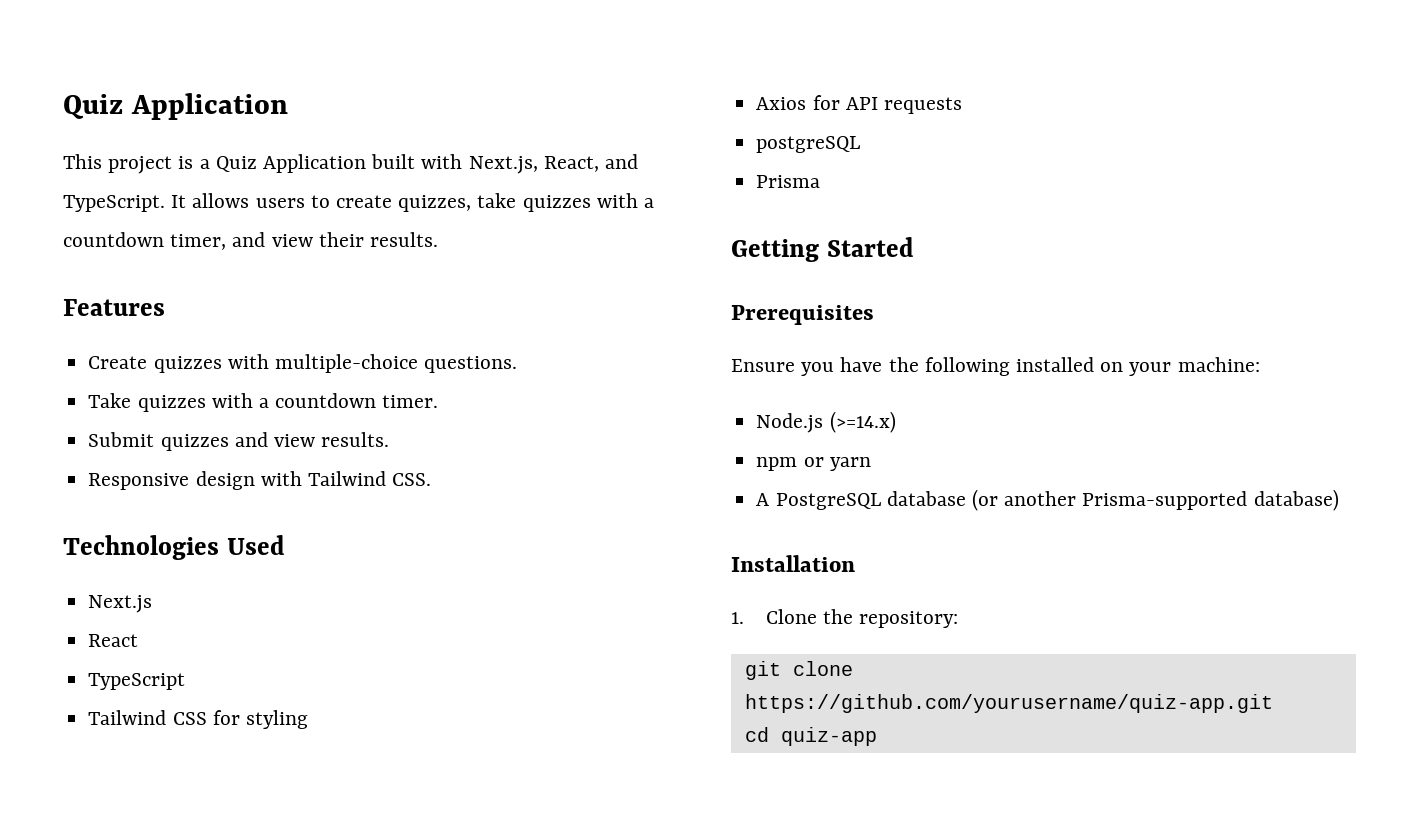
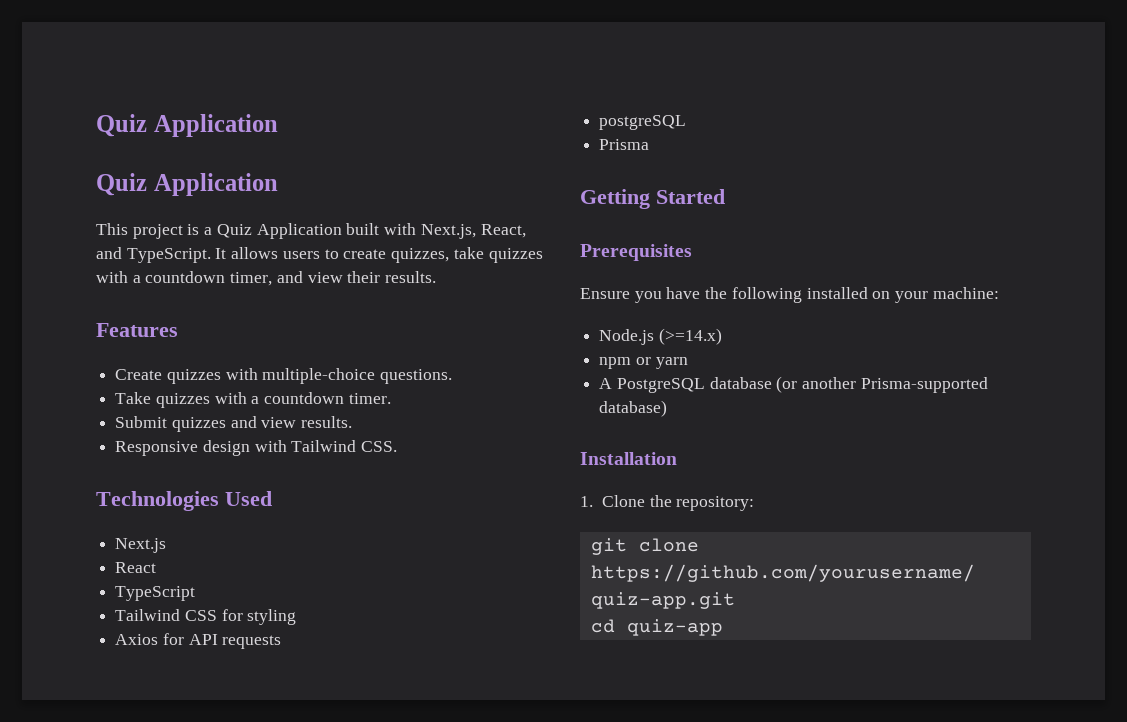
[63,93,288,120] Quiz Application -> [96,114,278,137] [96,173,278,196] Quiz Application // Quiz Application

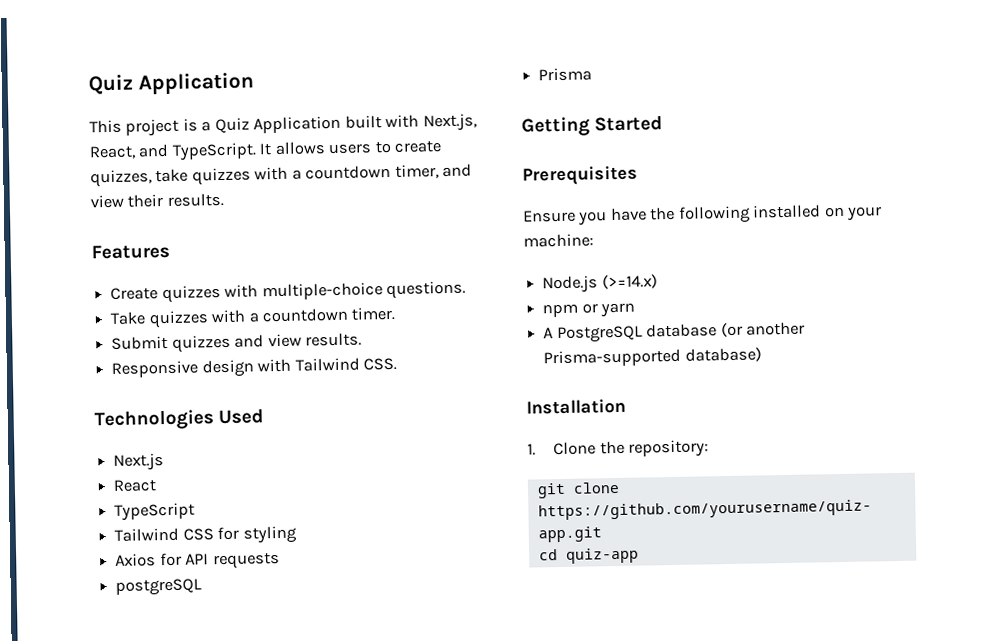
[96,114,278,137] [96,173,278,196] Quiz Application // Quiz Application -> [88,72,254,95] Quiz Application

